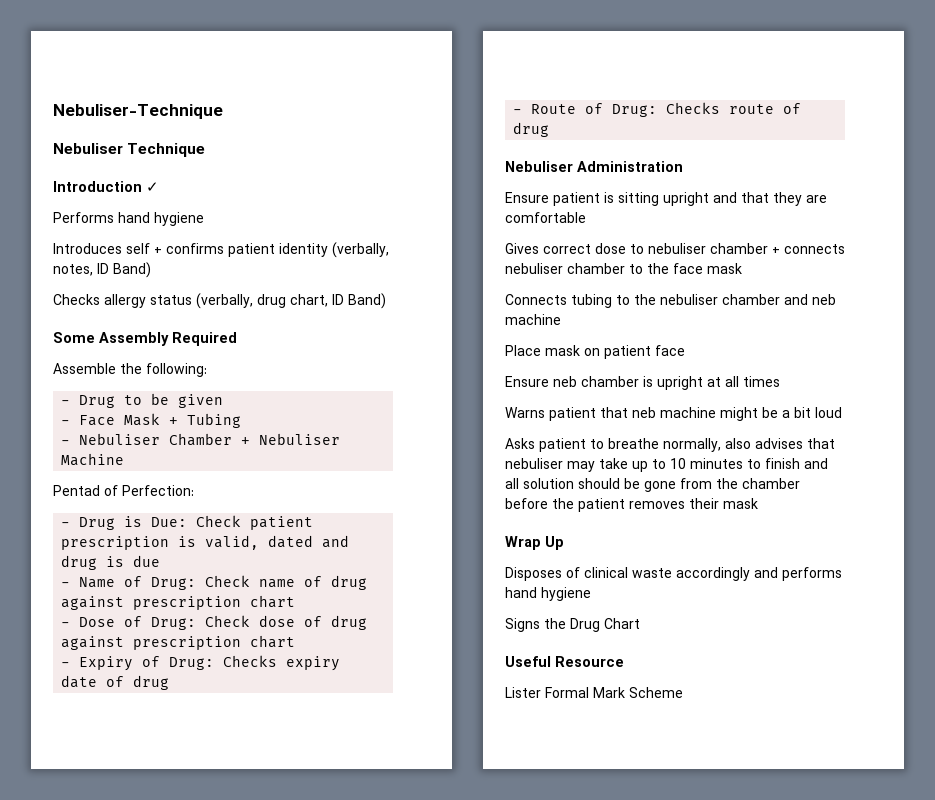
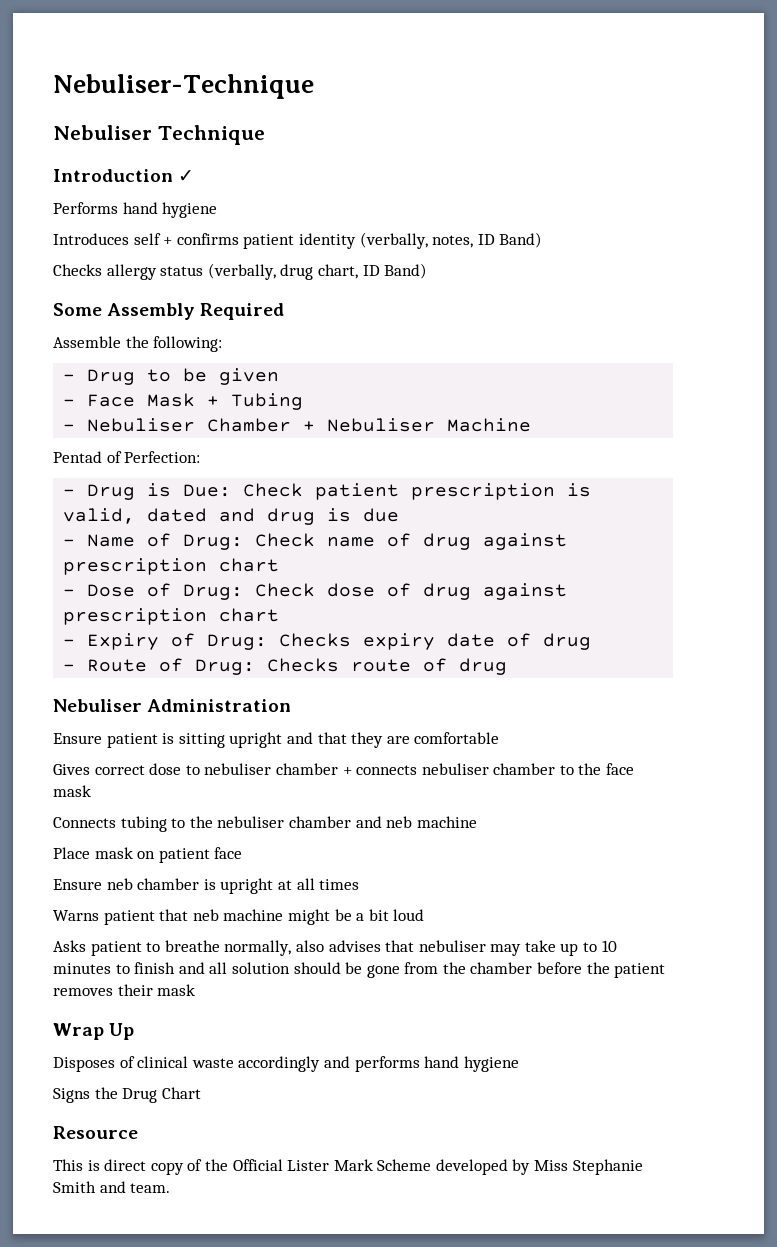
[505,656,551,667] Useful -> (201, 1093) none
[505,687,683,698] Lister Formal Mark Scheme -> [53,1159,643,1175] [53,1181,171,1193] This is direct copy of the Official Lister Mark Scheme developed by Miss Stephanie Smith and team.

